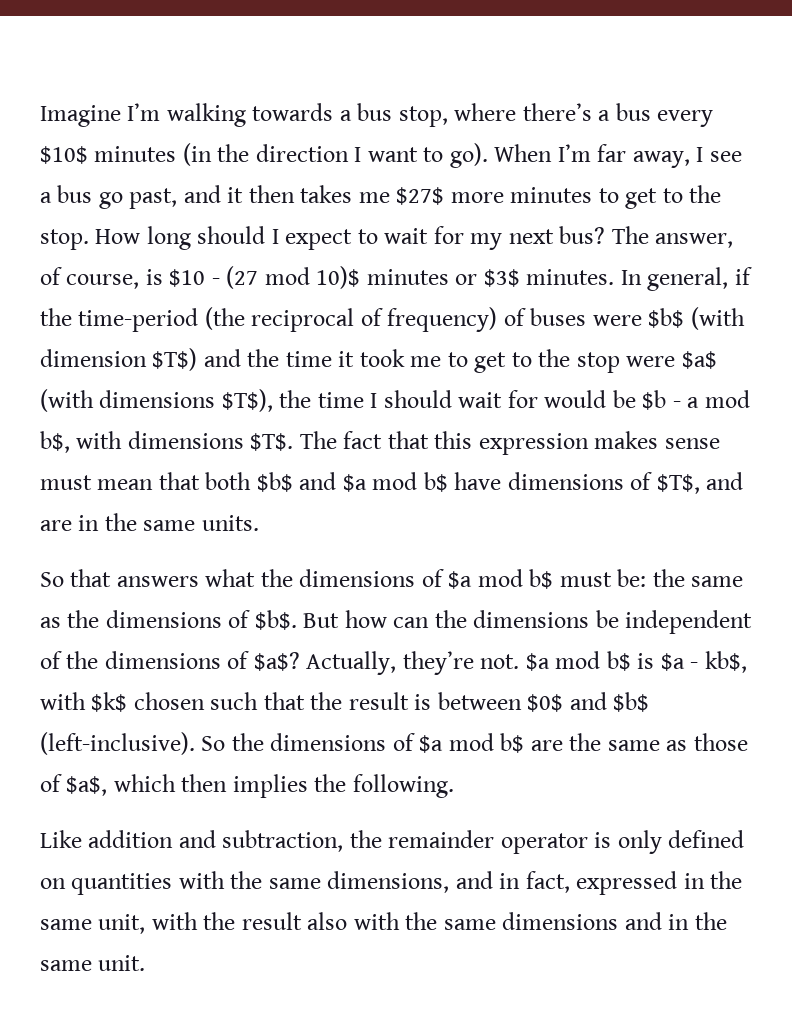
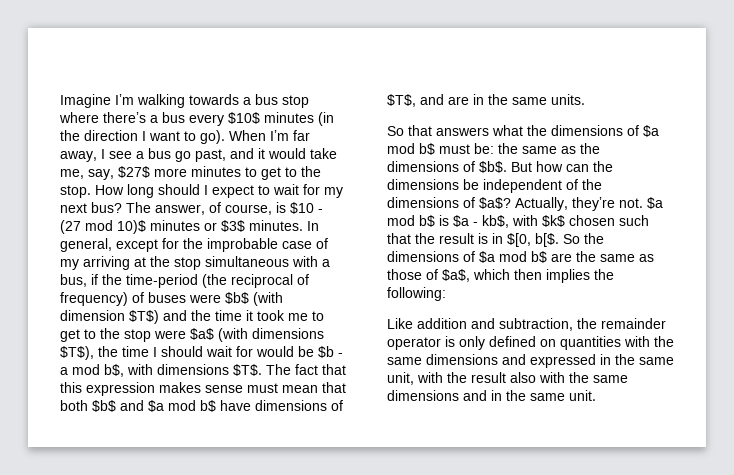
[398,106,448,127] stop, -> [282,95,309,108] stop
[248,185,390,203] then takes me -> [268,148,337,159] [60,169,114,180] would take me, say,
(729, 279) none -> [116,238,328,252] [60,256,330,270] [60,274,87,287] except for the improbable case of my arriving at the stop simultaneous with a bus,
[437,692,650,712] [40,732,195,755] between $0$ and $b$ (left-inclusive). -> [492,233,559,247] in $[0, b[$.
[352,774,454,798] following. -> [387,287,446,301] following:
[327,871,570,893] dimensions, and in fact, -> [426,354,526,365] dimensions and

